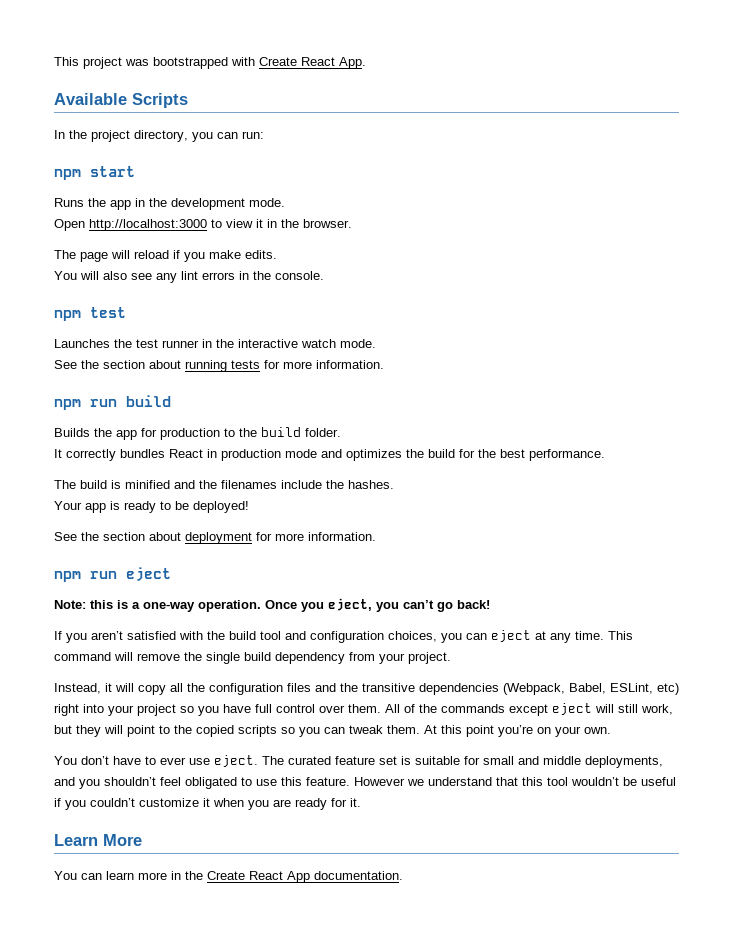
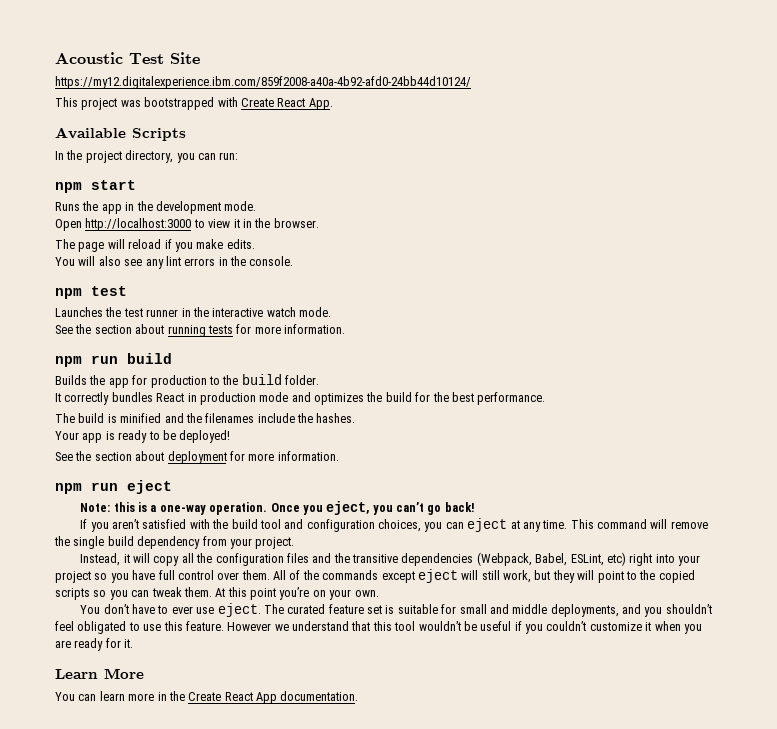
(54, 61) none -> [55,52,200,64] [55,76,471,89] Acoustic Test Site // https://my12.digitalexperience.ibm.com/859f2008-a40a-4b92-afd0-24bb44d10124/ //

